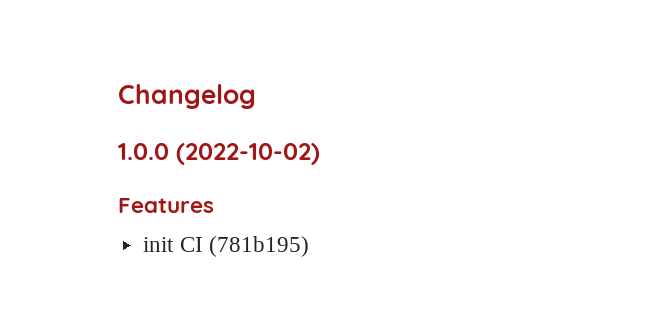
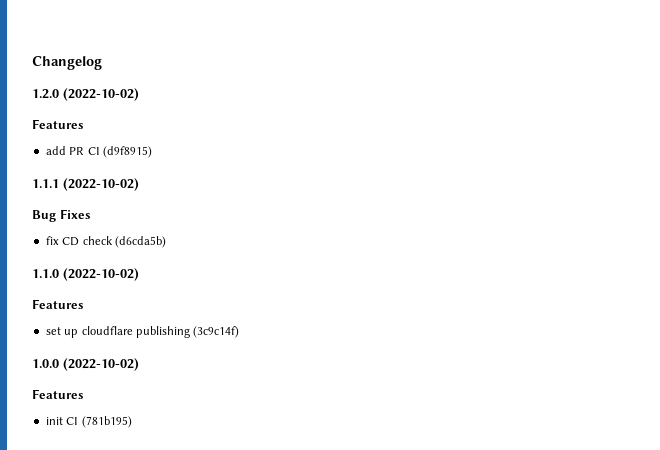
(256, 96) none -> [32,88,139,101] [32,119,83,129] [45,146,152,158] [32,178,139,191] [32,209,90,222] [45,236,166,248] [32,268,139,281] [32,299,83,309] [45,326,240,338] // 1.2.0 (2022-10-02) // Features // add PR CI (d9f8915) // 1.1.1 (2022-10-02) // Bug Fixes // fix CD check (d6cda5b) // 1.1.0 (2022-10-02) // Features // set up cloudflare publishing (3c9c14f)

